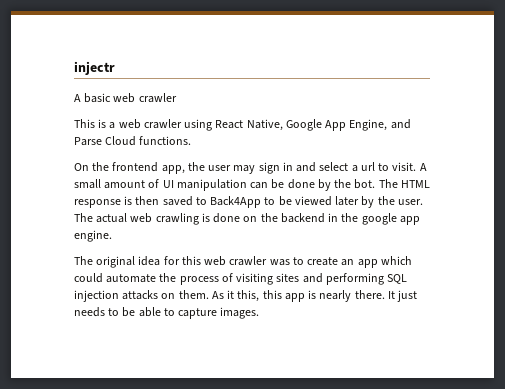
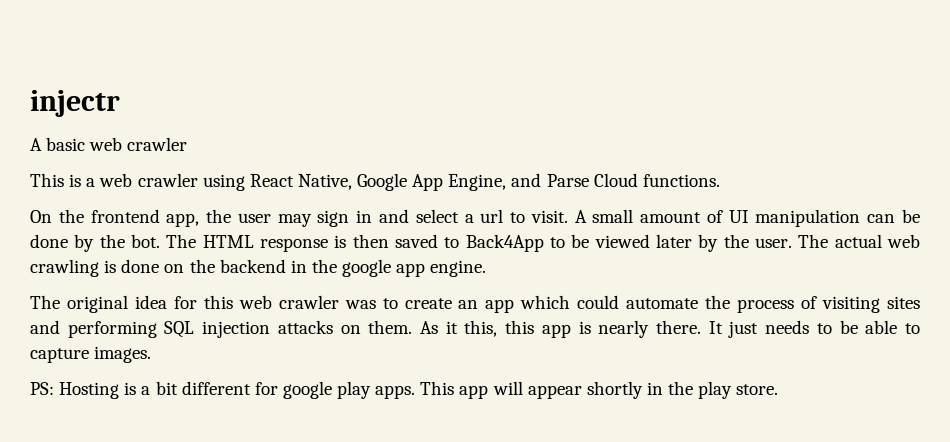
(260, 313) none -> [30,381,779,399] // PS: Hosting is a bit different for google play apps. This app will appear shortly in the play store.

